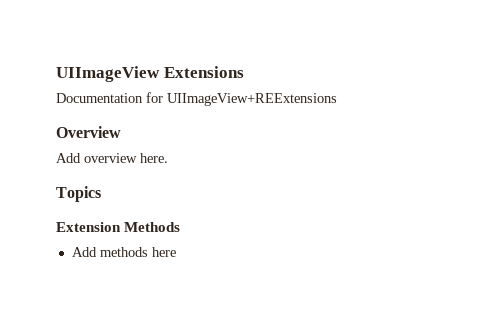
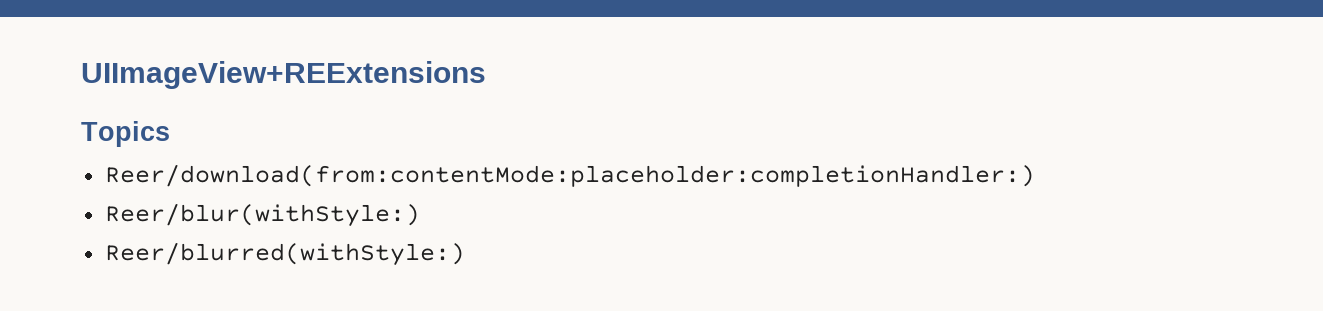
[56,66,244,82] [56,92,337,106] [56,126,121,138] [56,153,168,163] [56,186,101,202] [56,222,181,232] [71,247,176,257] UIImageView Extensions // Documentation for UIImageView+REExtensions // Overview // Add overview here. // Topics // Extension Methods // Add methods here -> [81,61,486,89] [81,121,170,147] [104,164,1035,187] [104,203,420,227] [104,242,465,266] UIImageView+REExtensions // Topics // Reer/download(from:contentMode:placeholder:completionHandler:) // Reer/blur(withStyle:) // Reer/blurred(withStyle:)

